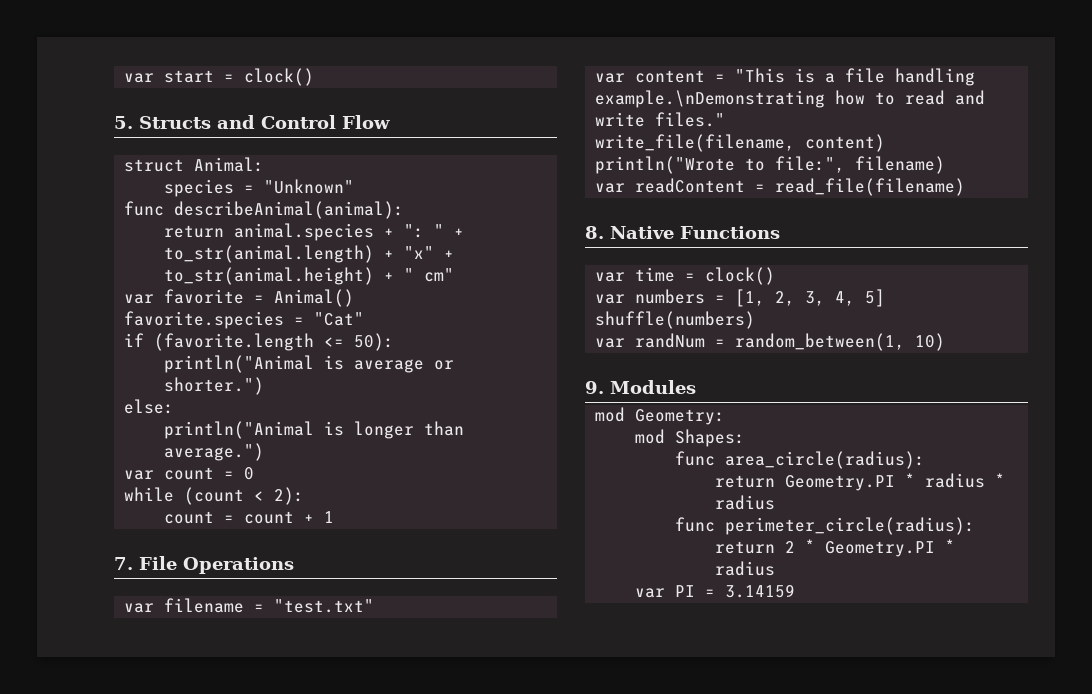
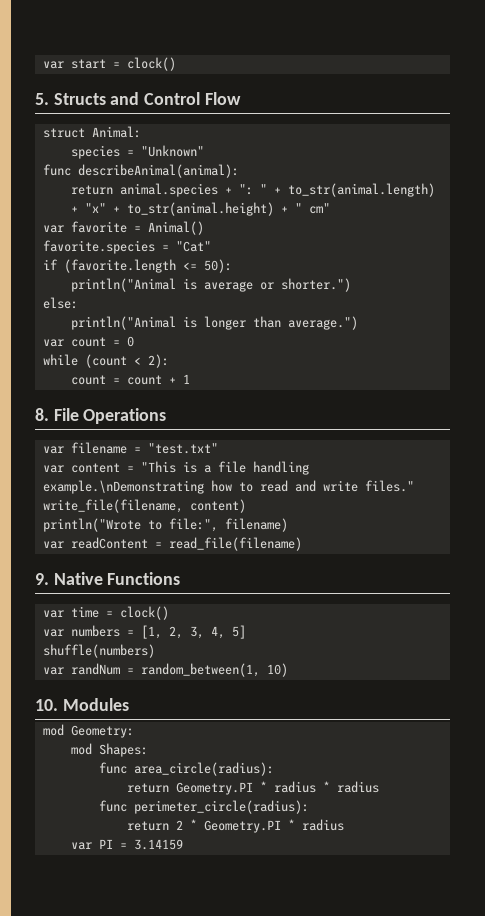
[114,557,133,570] 7. -> [35,408,49,421] 8.
[585,226,604,239] 8. -> [35,573,49,585] 9.
[585,381,604,394] 9. -> [35,699,58,711] 10.

